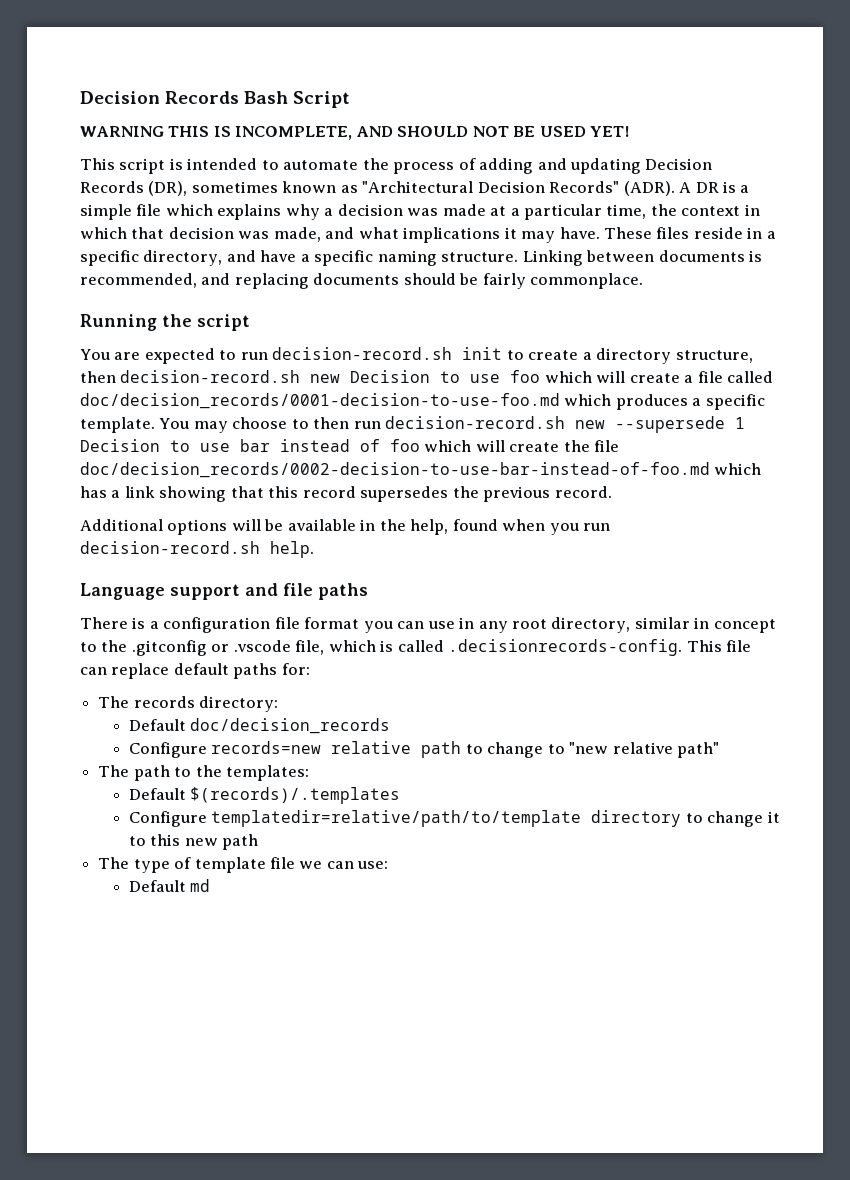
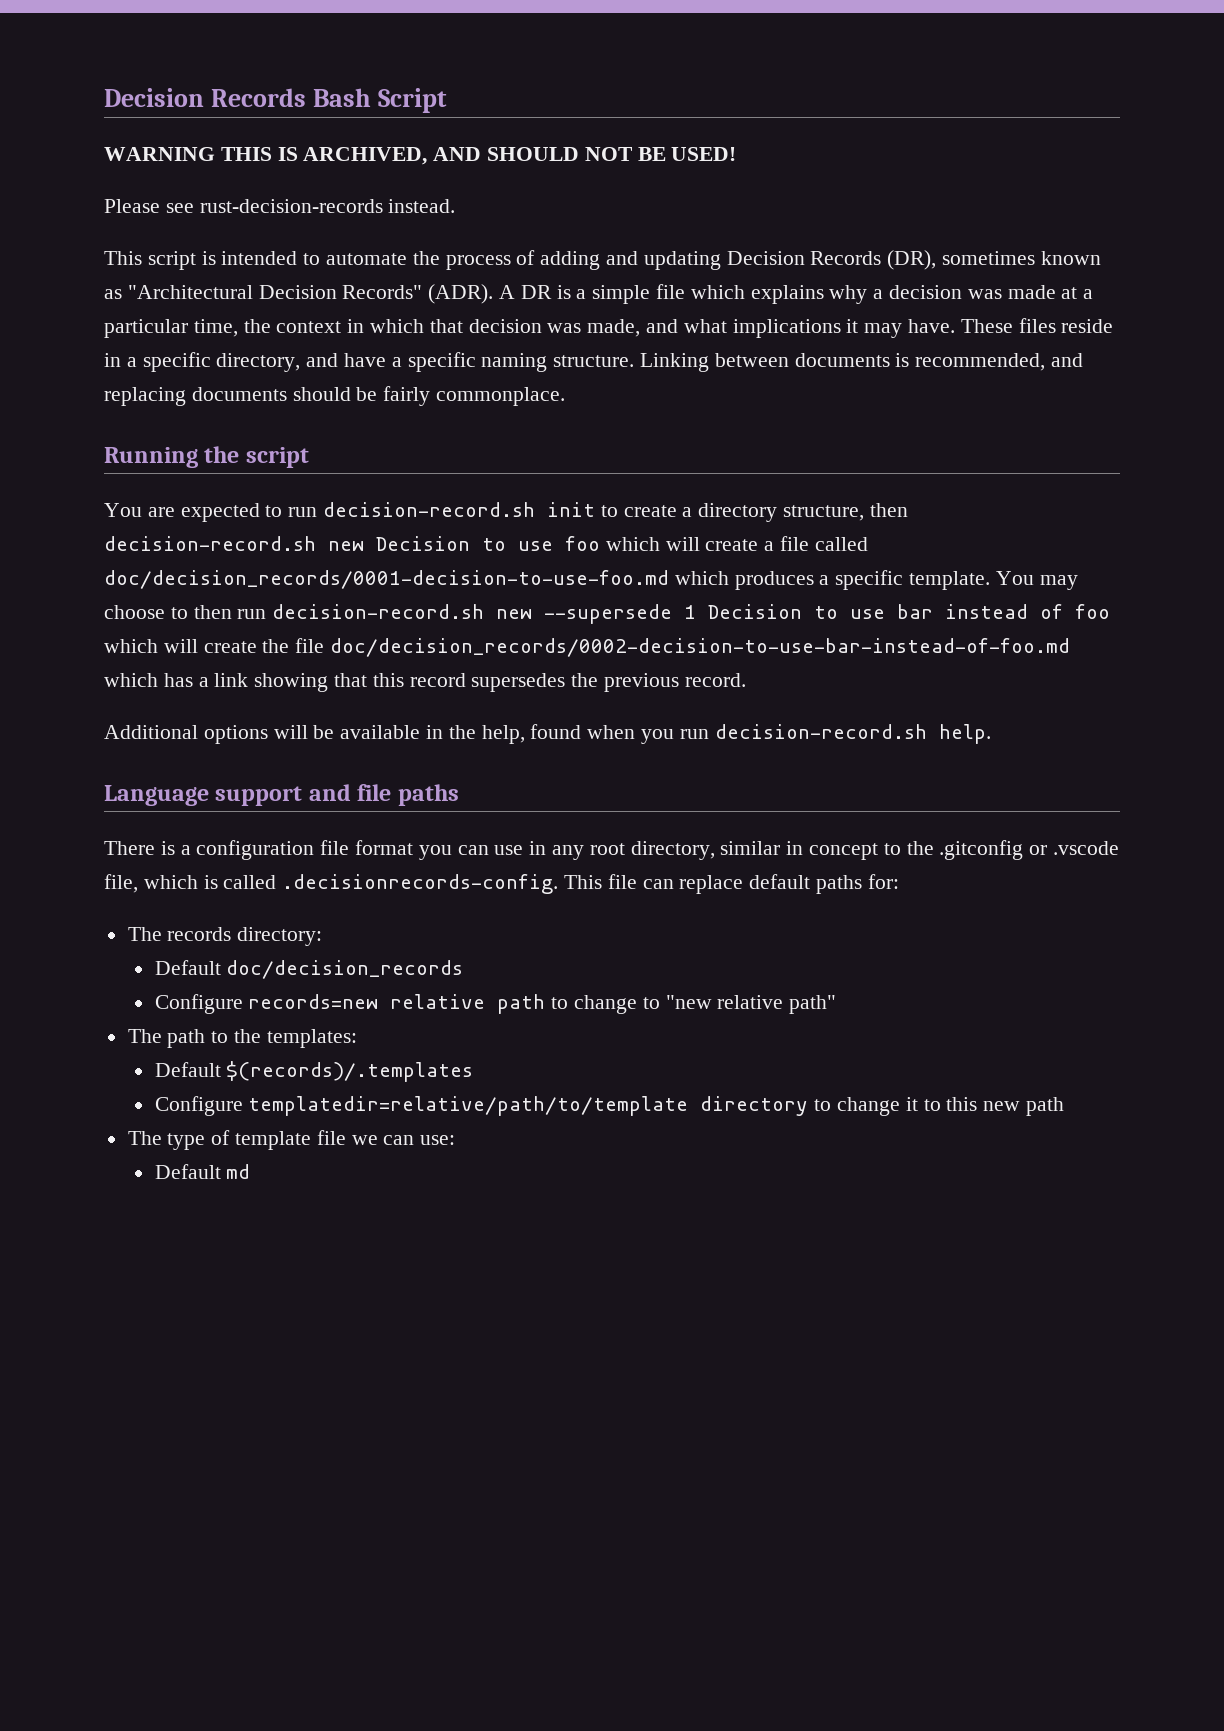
[235,126,353,140] INCOMPLETE, -> [303,147,428,165] ARCHIVED,
[539,126,630,137] USED YET! -> [671,147,737,161] [104,199,456,213] USED! // Please see rust-decision-records instead.

